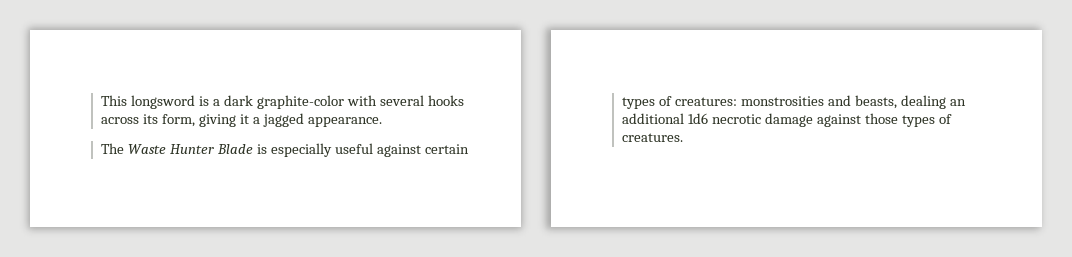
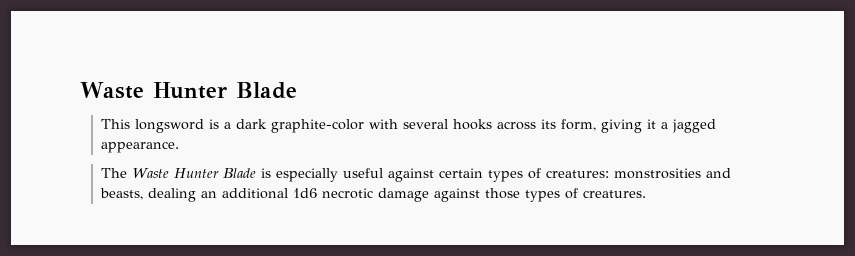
(101, 100) none -> [80,82,297,99] Waste Hunter Blade //

